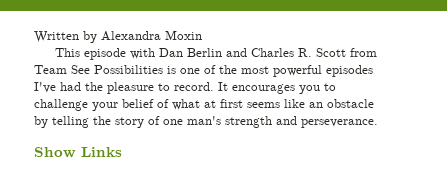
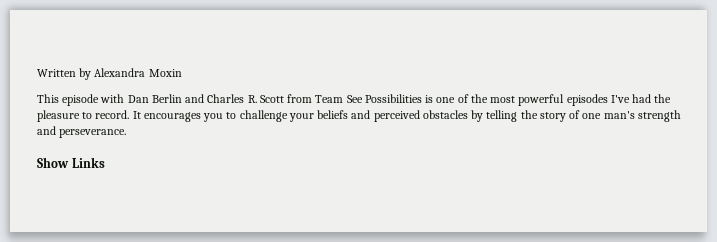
[122,99,374,110] belief of what at first seems like an obstacle -> [317,110,468,122] beliefs and perceived obstacles

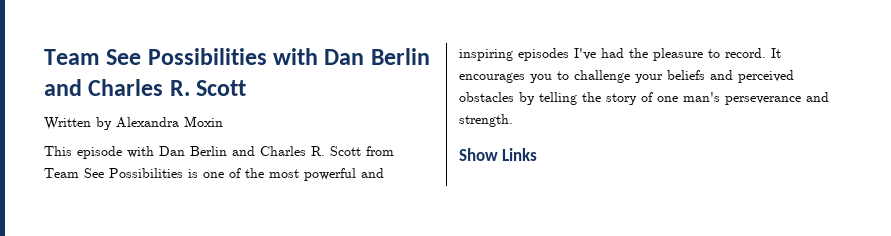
(37, 73) none -> [44,48,430,65] [44,79,247,96] Team See Possibilities with Dan Berlin and Charles R. Scott //
(565, 100) none -> [361,168,384,178] [459,49,513,61] and inspiring
[637,110,681,122] [37,126,127,138] strength and perseverance. -> [725,92,829,105] [459,114,513,127] perseverance and strength.

